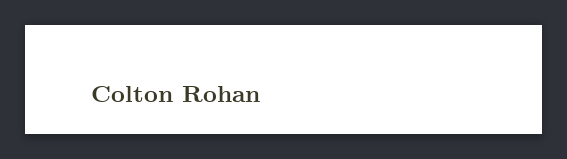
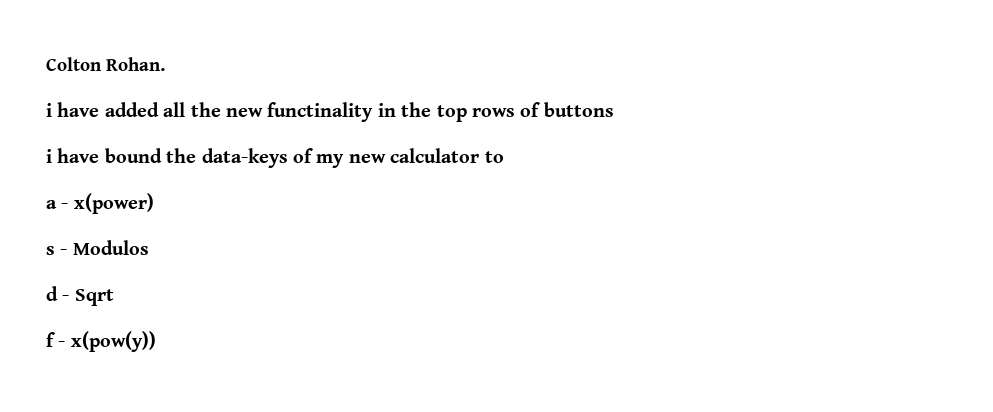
[182,86,260,102] Rohan -> [106,57,165,71] [46,102,614,122] [46,148,504,168] [46,193,154,214] [46,240,149,255] [46,286,114,306] [46,331,156,352] Rohan. // i have added all the new functinality in the top rows of buttons // i have bound the data-keys of my new calculator to // a - x(power) // s - Modulos // d - Sqrt // f - x(pow(y))

